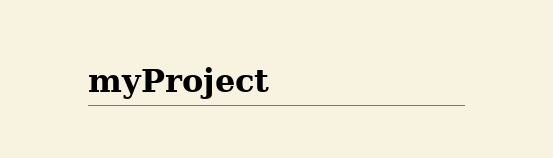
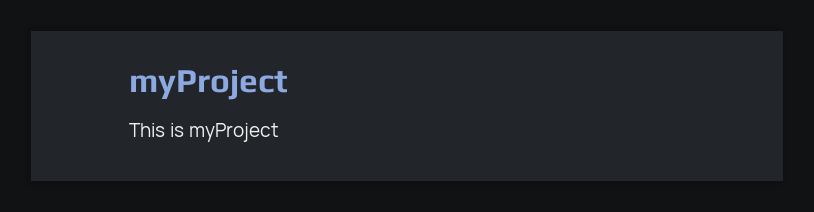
[88,67,269,99] myProject -> [129,69,288,100] [129,123,280,142] myProject // This is myProject

